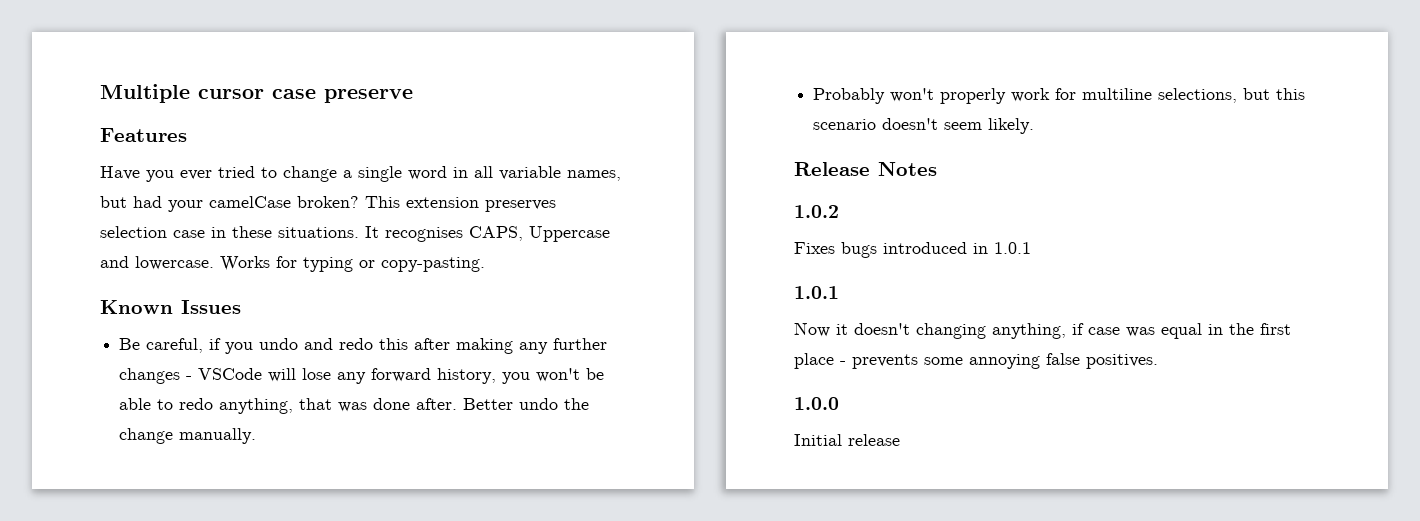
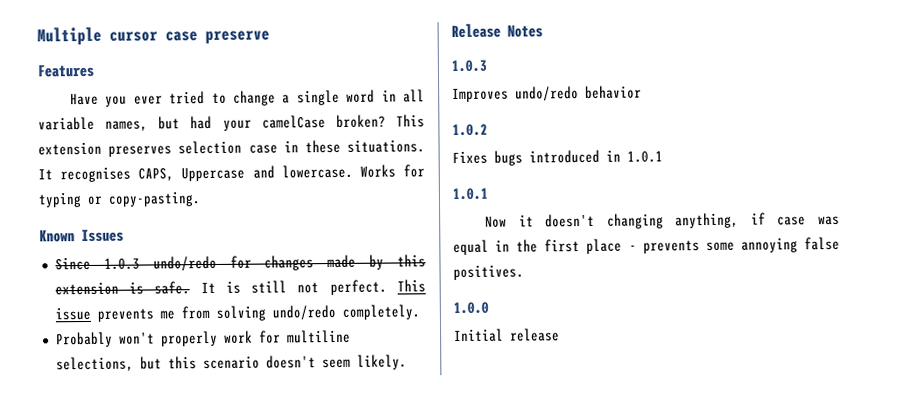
[119,338,608,354] [119,368,605,384] [119,398,590,414] [119,428,257,444] Be careful, if you undo and redo this after making any further changes - VSCode will lose any forward history, you won't be able to redo anything, that was done after. Better undo the change manually. -> [54,254,426,272] [54,279,427,296] [54,304,420,322] Since 1.0.3 undo/redo for changes made by this extension is safe. It is still not perfect. This issue prevents me from solving undo/redo completely.
(937, 169) none -> [451,59,487,73] [452,85,642,103] // 1.0.3 // Improves undo/redo behavior

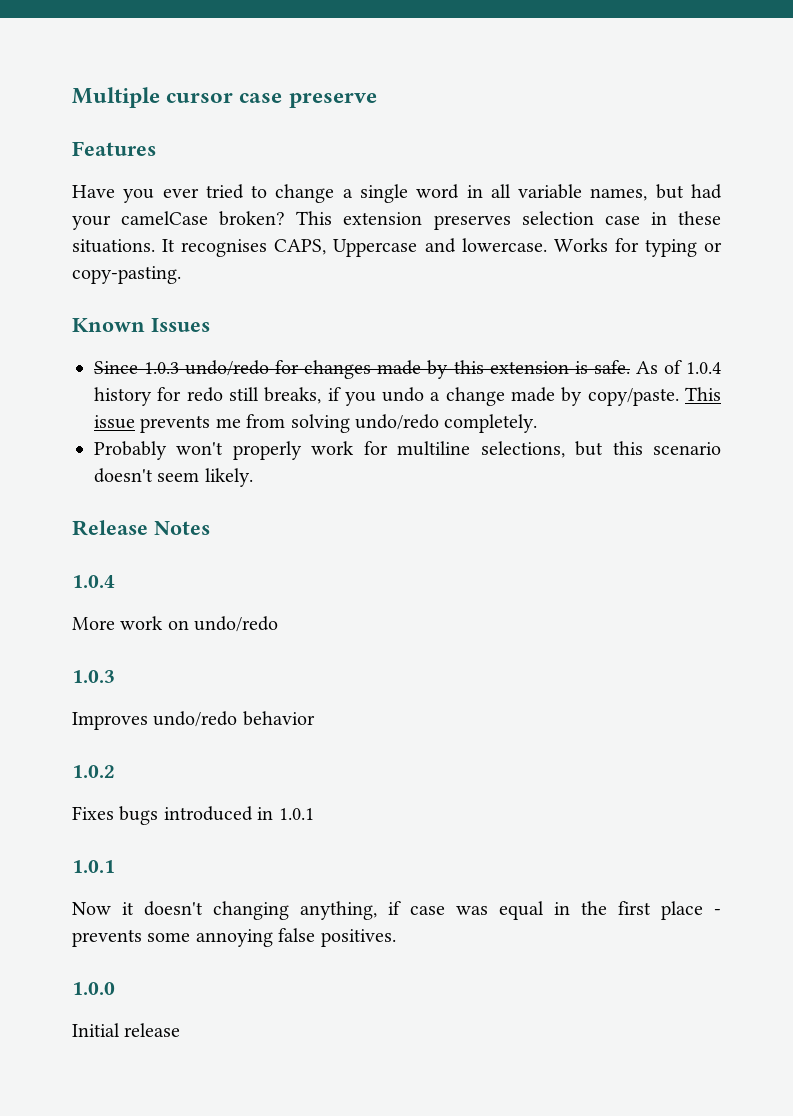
[200,279,387,296] It is still not perfect. -> [635,360,722,374] [94,387,679,406] As of 1.0.4 history for redo still breaks, if you undo a change made by copy/paste.
(543, 31) none -> [72,575,115,588] [72,616,279,632] // 1.0.4 // More work on undo/redo

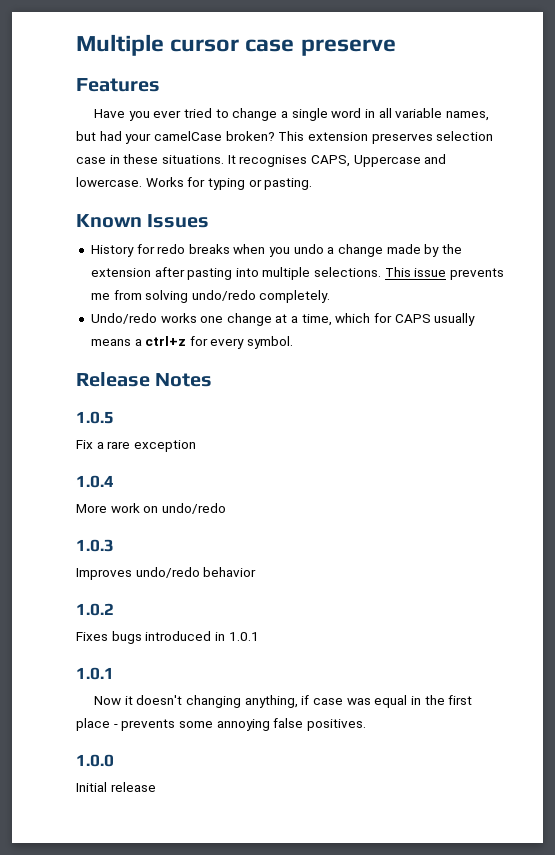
[72,266,181,284] copy-pasting. -> [264,178,313,190] pasting.
[94,360,722,379] [94,387,341,406] Since 1.0.3 undo/redo for changes made by this extension is safe. As of 1.0.4 history for redo still breaks, if -> [90,244,266,257] History for redo breaks when
[587,388,679,406] copy/paste. -> [441,244,462,254] [90,267,382,280] the extension after pasting into multiple selections.
[94,441,722,460] [94,468,253,487] [72,520,210,536] Probably won't properly work for multiline selections, but this scenario doesn't seem likely. // Release Notes -> [90,313,476,326] [90,336,294,349] [76,372,213,387] [76,411,114,424] [76,440,196,452] Undo/redo works one change at a time, which for CAPS usually means a ctrl+z for every symbol. // Release Notes // 1.0.5 // Fix a rare exception

